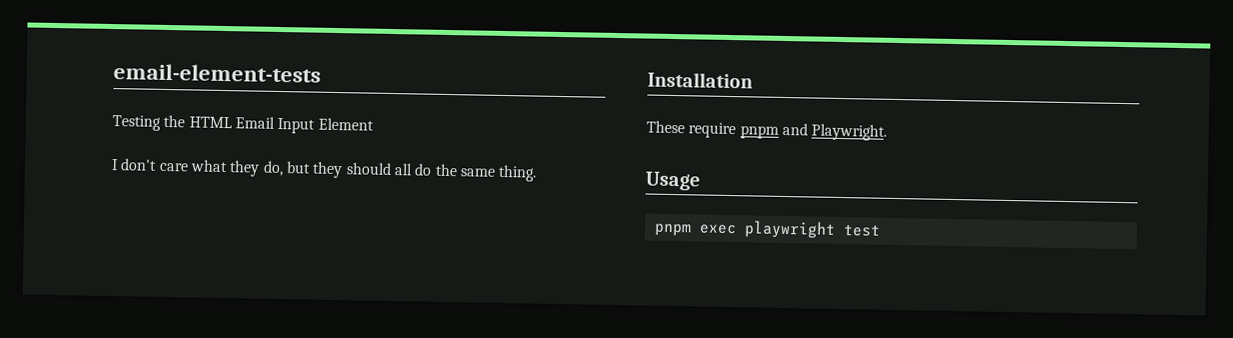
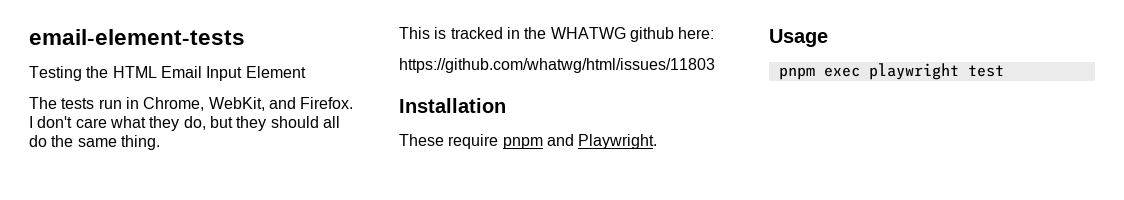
(374, 124) none -> [29,97,354,111] The tests run in Chrome, WebKit, and Firefox.
(538, 173) none -> [399,27,715,42] [399,58,715,73] // This is tracked in the WHATWG github here: // https://github.com/whatwg/html/issues/11803

